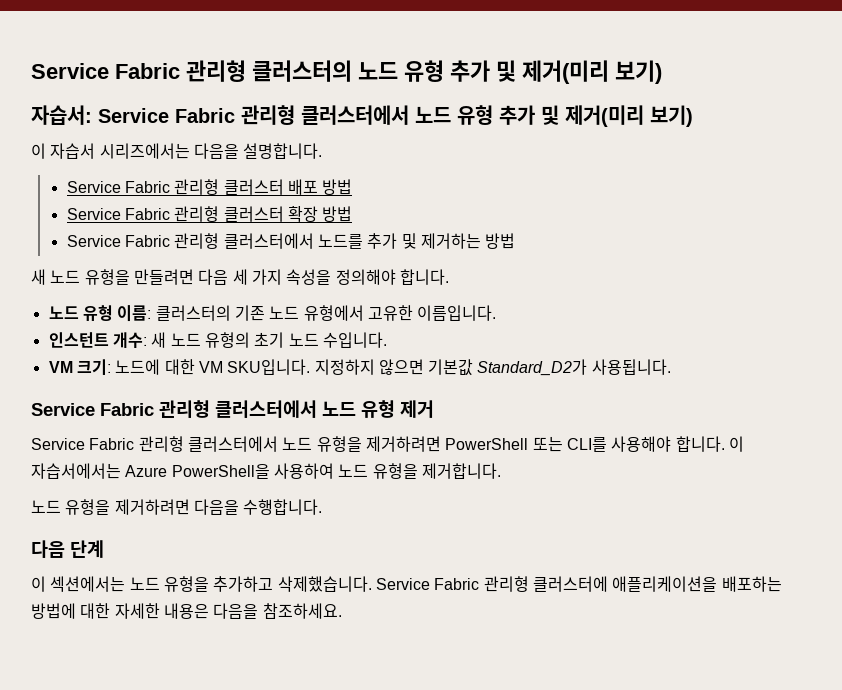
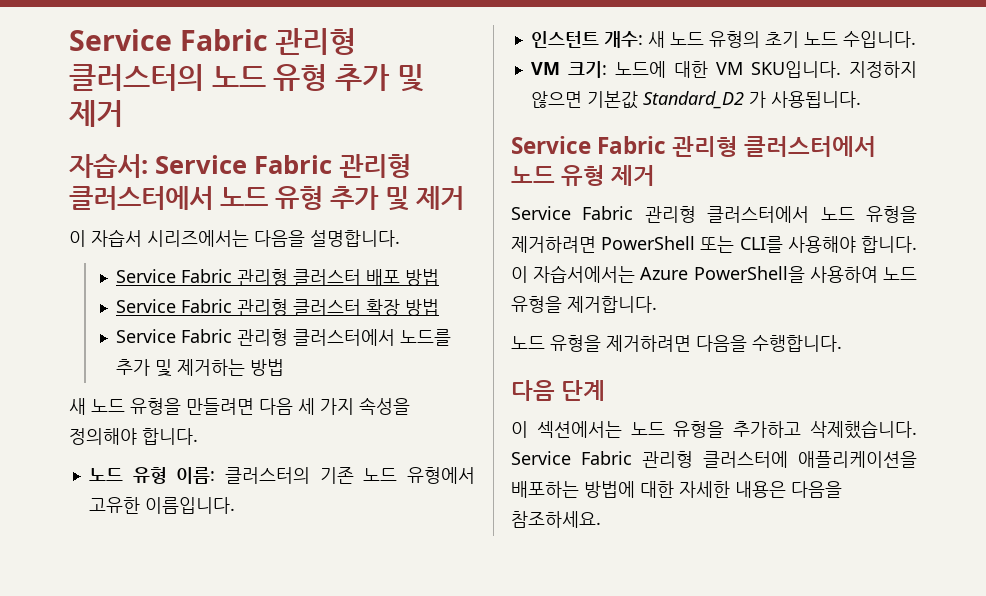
[522,60,662,84] 제거(미리 보기) -> [69,100,123,127] 제거
[565,105,693,127] 제거(미리 보기) -> [416,186,464,210] 제거
[477,359,588,376] Standard_D2가 -> [642,91,766,109] Standard_D2 가

